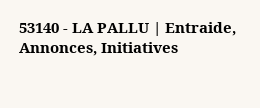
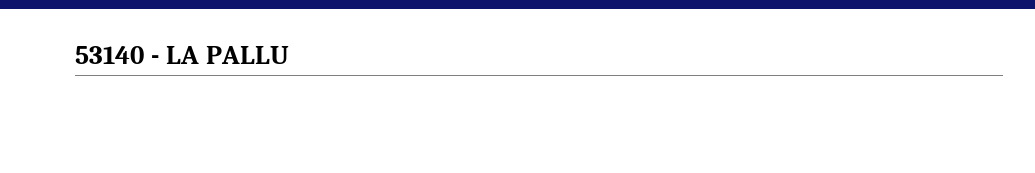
[153,22,237,36] [19,42,179,56] | Entraide, Annonces, Initiatives -> (290, 55) none

